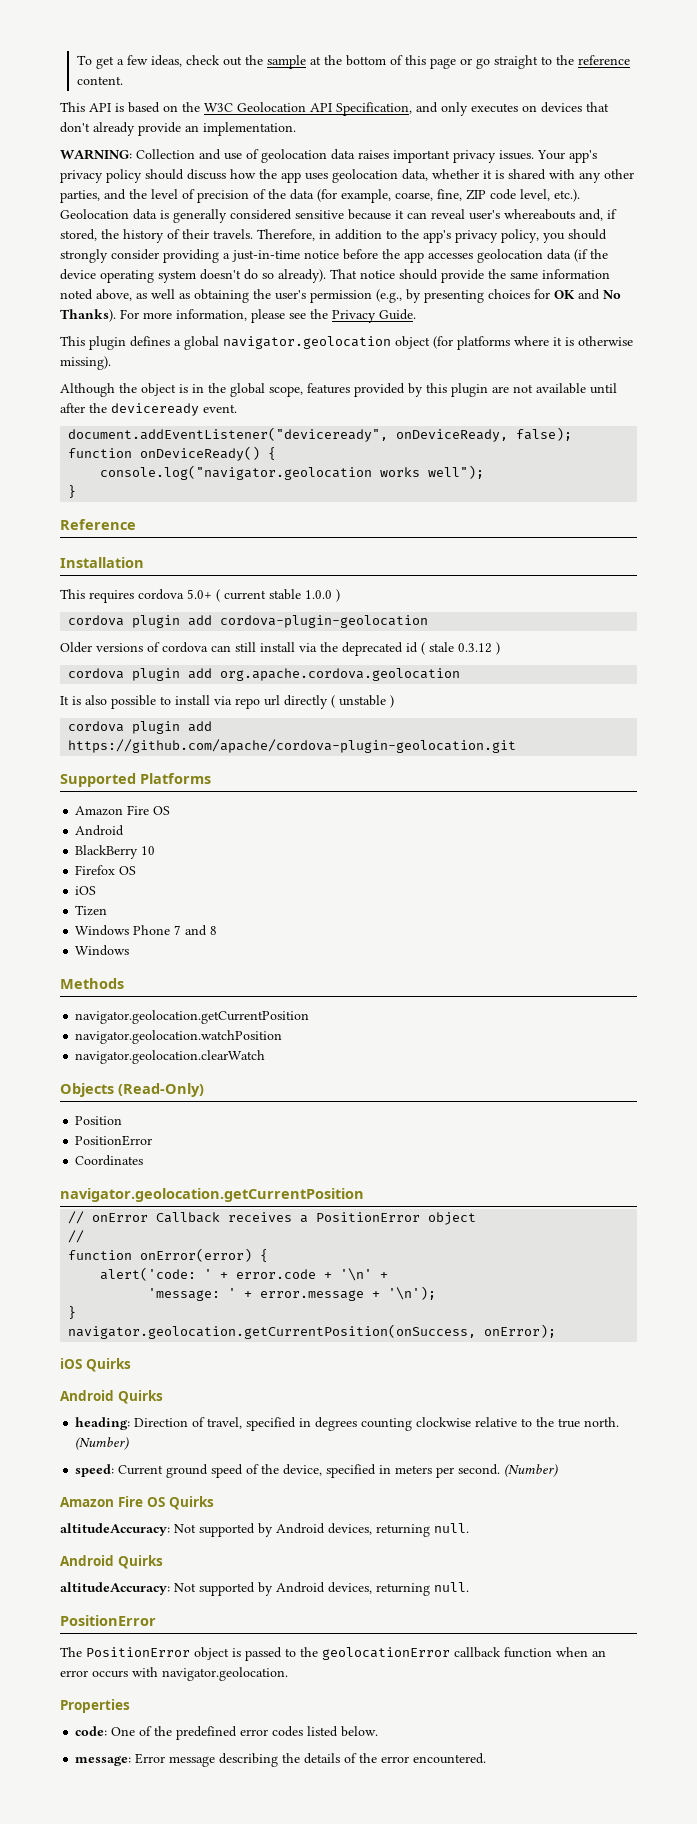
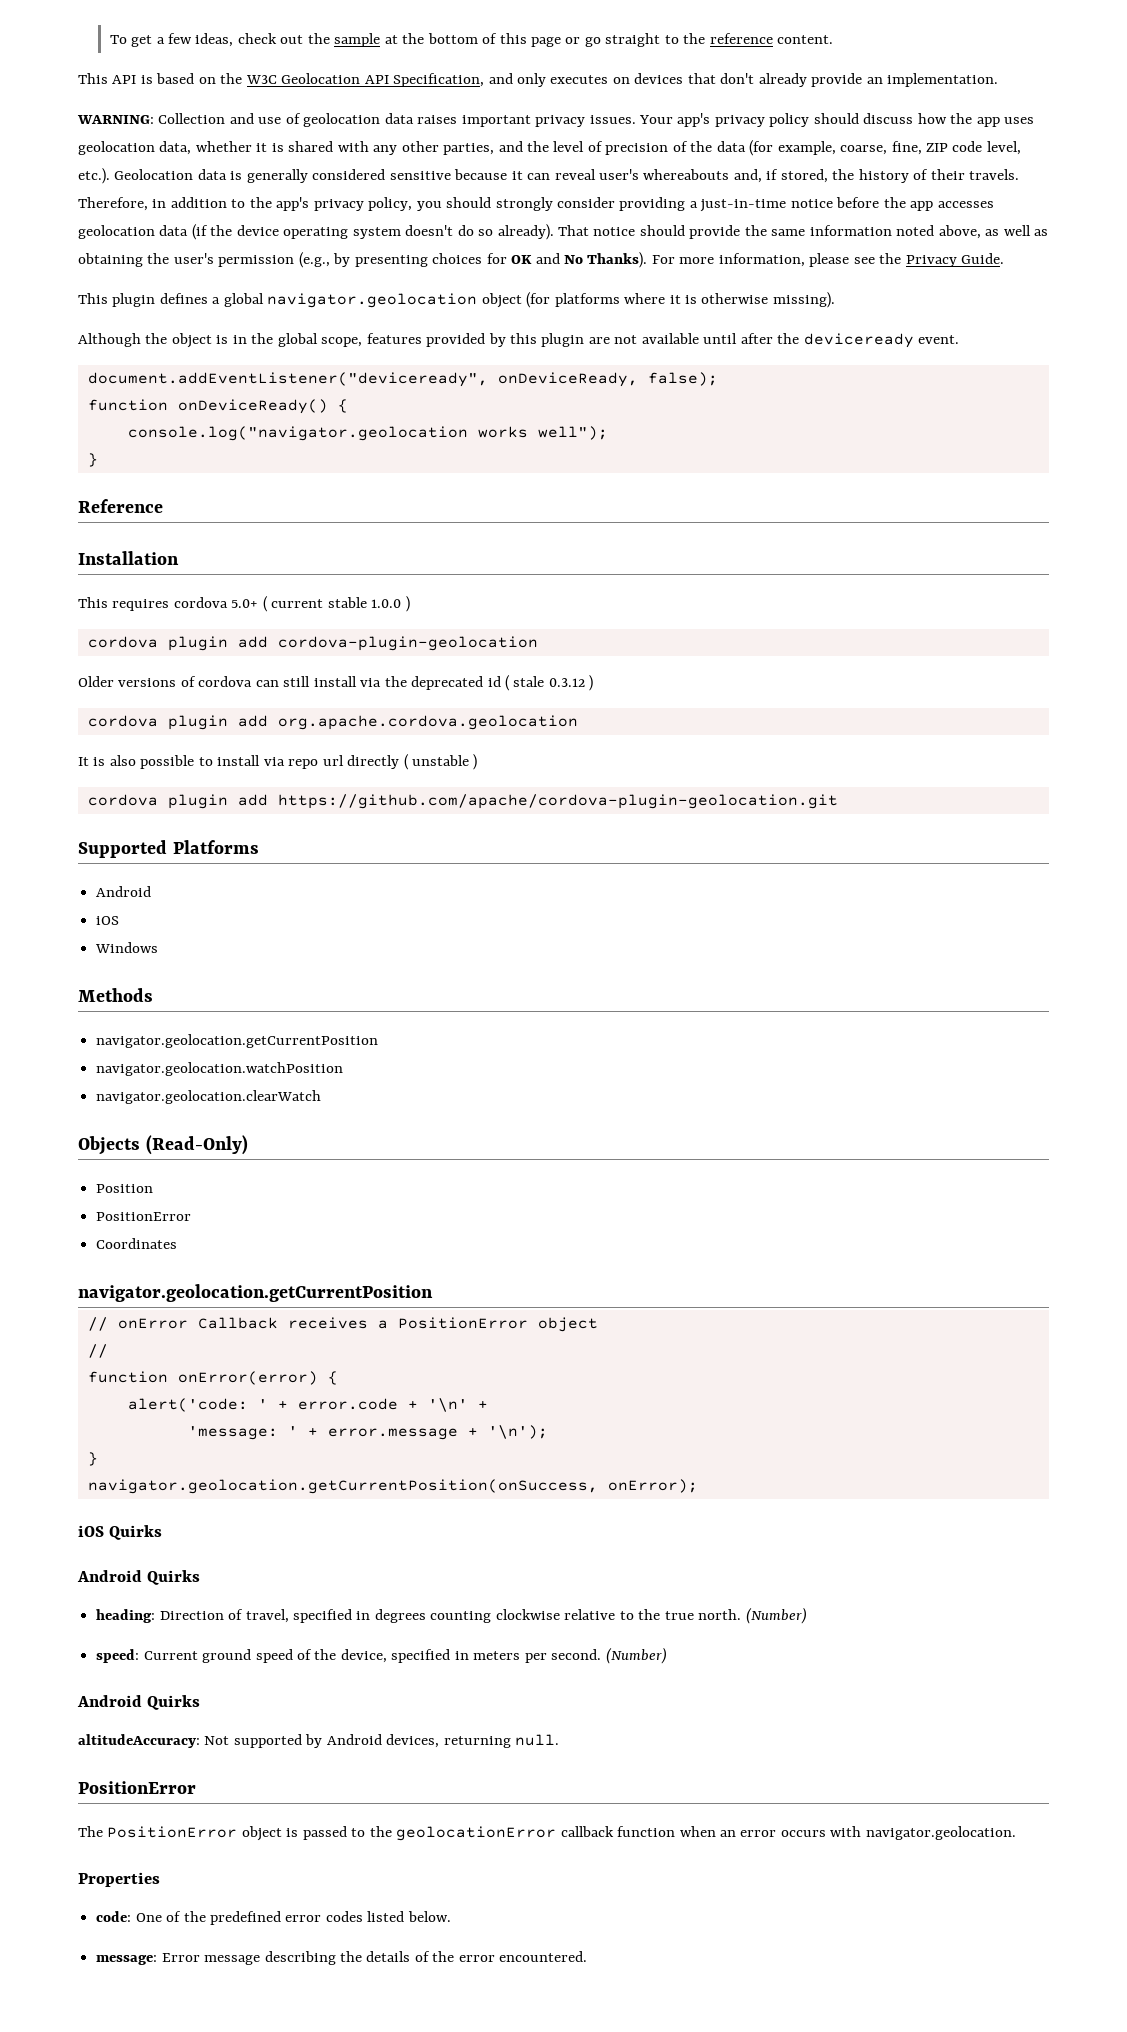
[75,805,171,816] [75,825,125,836] [75,845,156,859] [75,865,137,875] [75,886,97,895] [75,905,108,916] [75,925,218,936] Amazon Fire OS // Android // BlackBerry 10 // Firefox OS // iOS // Tizen // Windows Phone 7 and 8 -> [96,886,152,897] [96,916,120,925] Android // iOS
[60,1496,214,1510] [60,1523,469,1537] // Amazon Fire OS Quirks // altitudeAccuracy: Not supported by Android devices, returning null. -> (667, 1655) none

